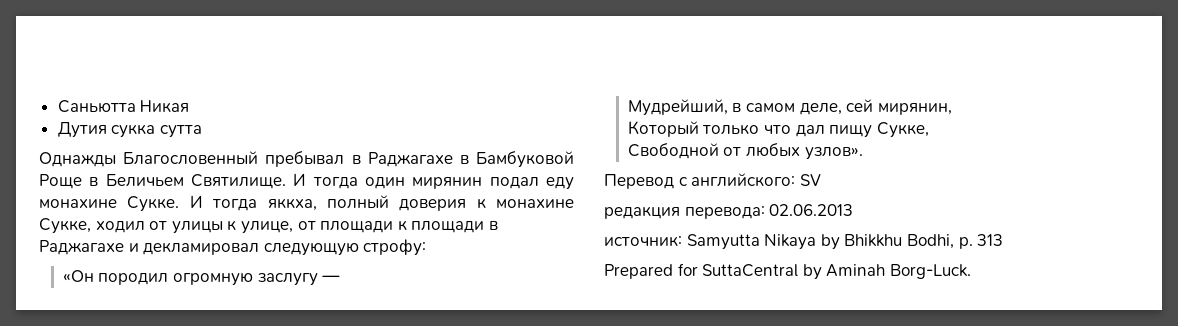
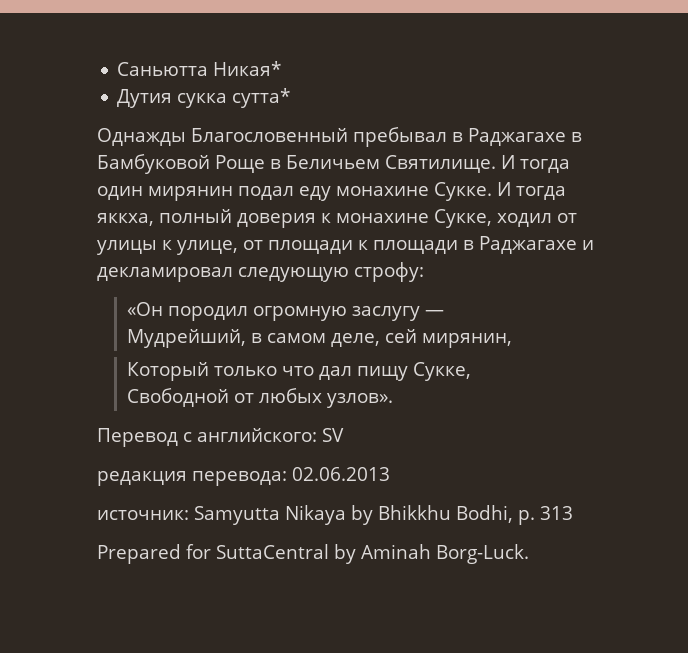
[140,100,190,113] Никая -> [213,61,282,76] Никая*
[159,125,202,138] сутта -> [232,88,291,108] сутта*

